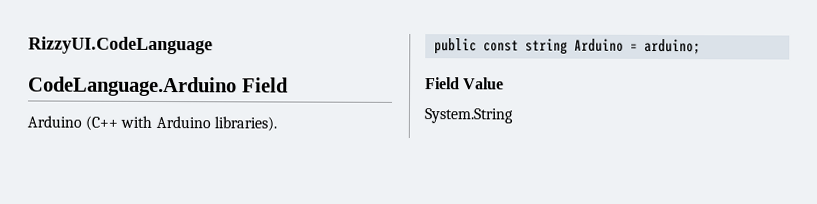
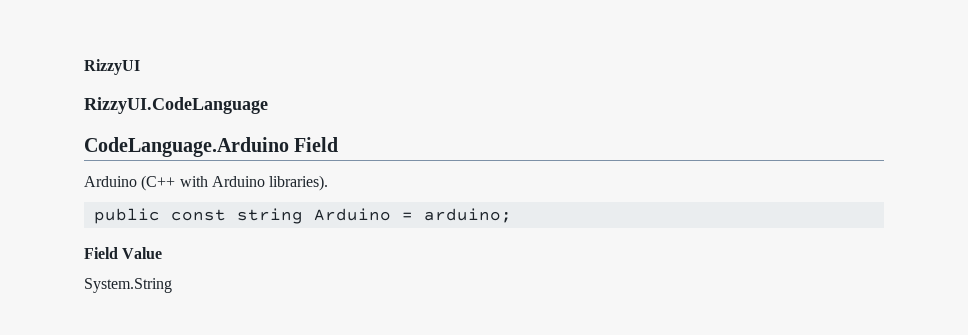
(28, 45) none -> [84,59,140,75] RizzyUI //

